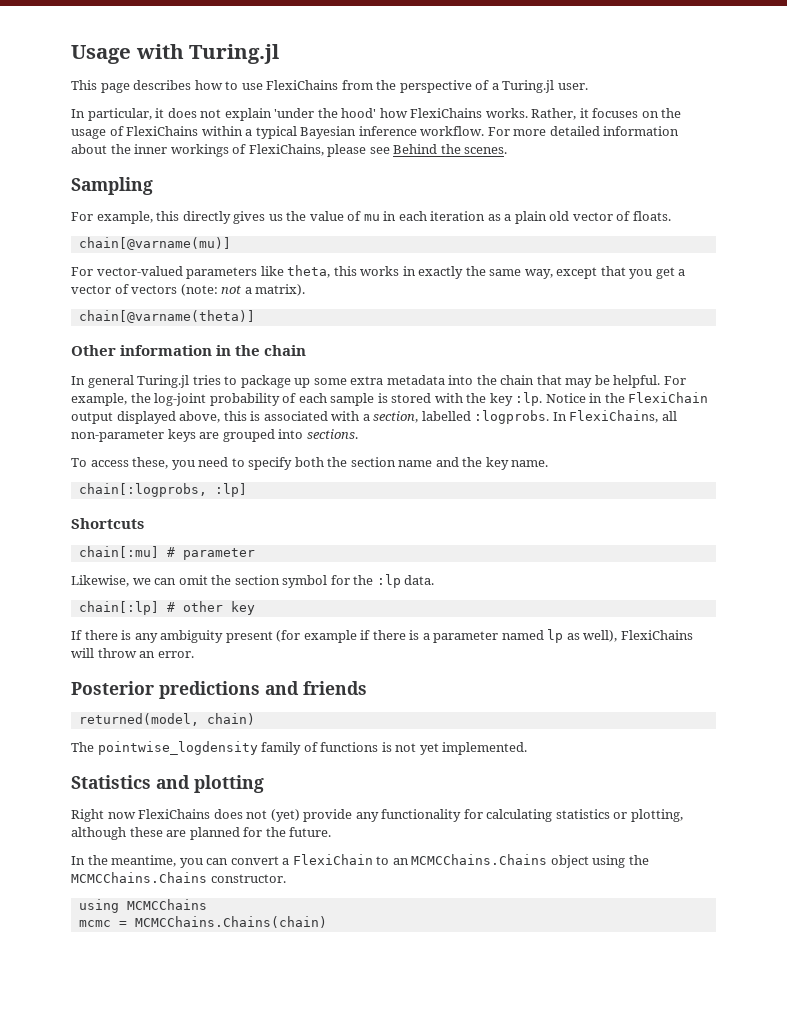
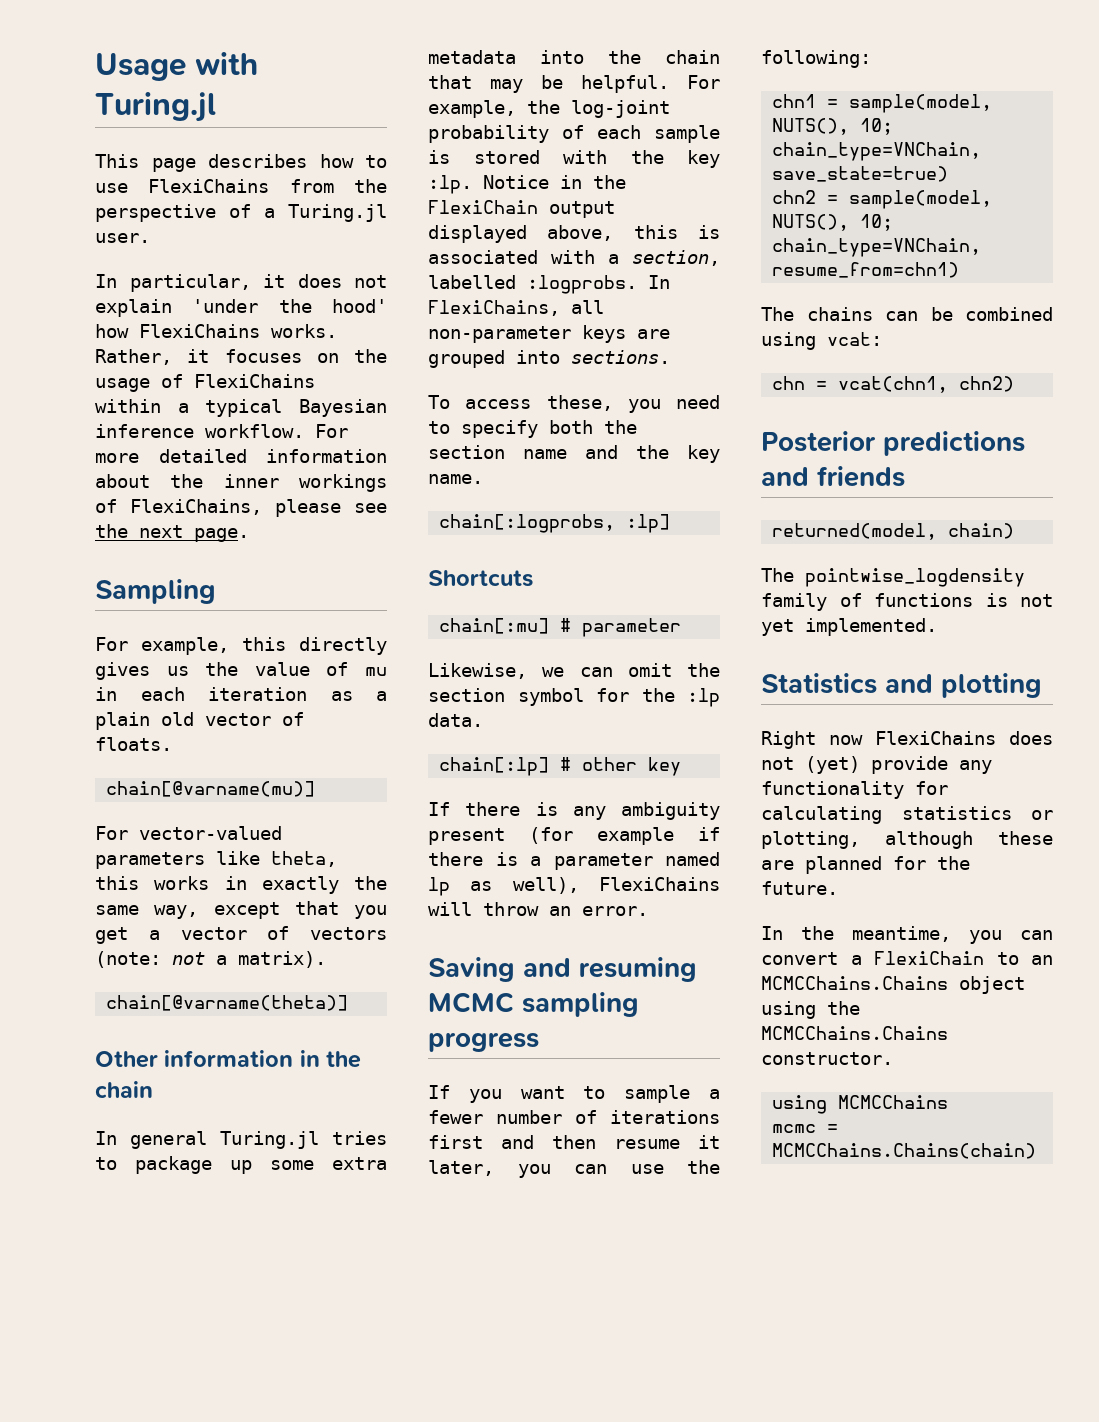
[393,144,508,154] Behind the scenes. -> [95,524,249,542] the next page.
(194, 654) none -> [428,957,697,982] [428,992,639,1017] [428,1032,539,1052] [428,1085,720,1103] [428,1110,720,1124] [428,1135,720,1149] [428,1160,720,1178] [761,50,871,68] [772,94,993,113] [772,118,894,135] [772,142,982,161] [772,166,949,182] [772,190,993,209] [772,214,894,231] [772,238,982,257] [772,262,960,278] [761,307,1053,321] [761,332,882,350] [772,376,1015,393] // Saving and resuming MCMC sampling progress // If you want to sample a fewer number of iterations first and then resume it later, you can use the following: // chn1 = sample(model, NUTS(), 10; chain_type=VNChain, save_state=true) // chn2 = sample(model, NUTS(), 10; chain_type=VNChain, resume_from=chn1) // The chains can be combined using vcat: // chn = vcat(chn1, chn2)

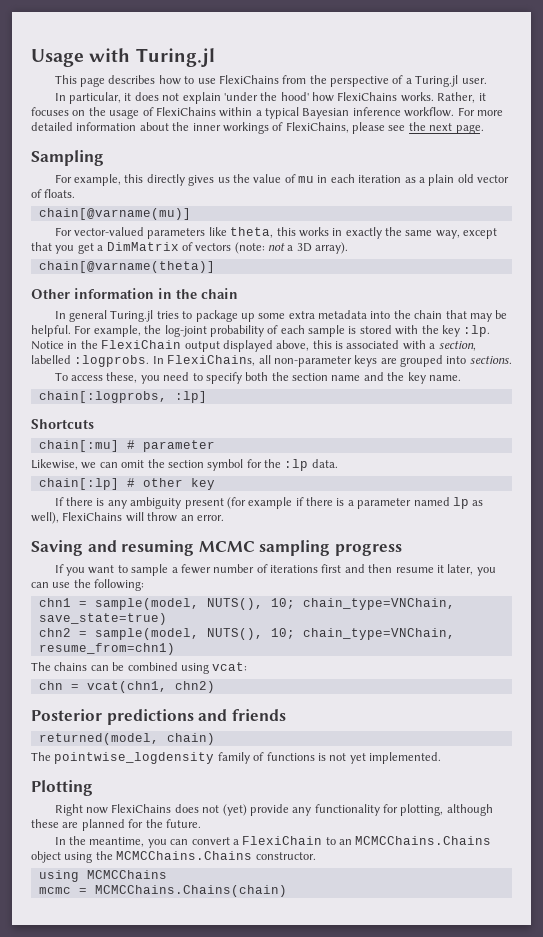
[180,927,247,940] vector -> [106,242,179,251] DimMatrix
[238,951,326,968] matrix). -> [296,242,349,254] 3D array).
[761,673,1042,698] Statistics and plotting -> [31,780,93,796] Plotting
[761,806,1053,824] calculating statistics or -> (399, 808) none

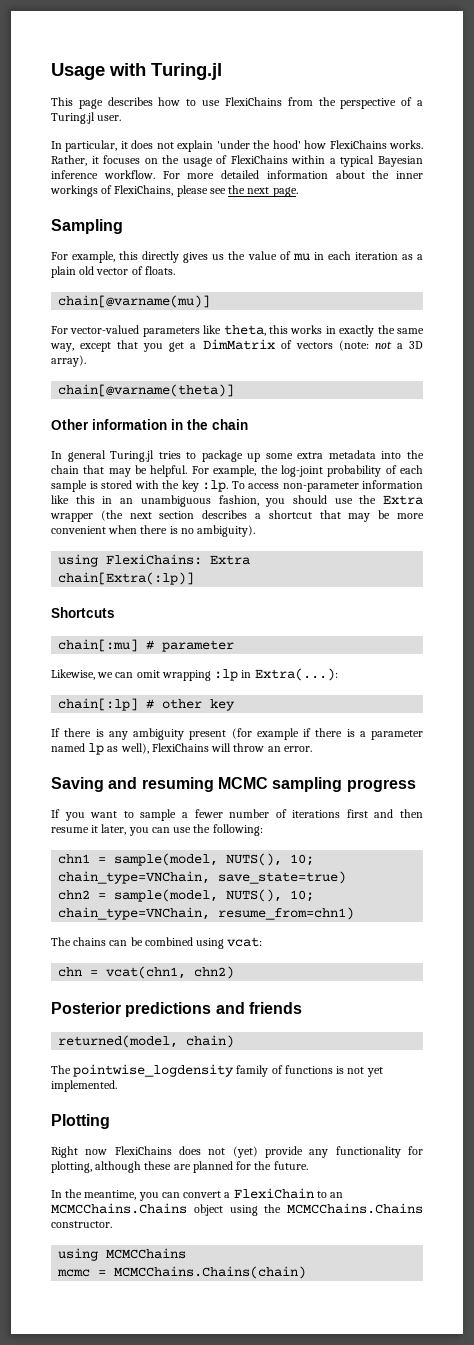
[31,340,476,352] [31,355,512,367] [54,372,461,384] [38,391,207,403] Notice in the FlexiChain output displayed above, this is associated with a section, labelled :logprobs. In FlexiChains, all non-parameter keys are grouped into sections. // To access these, you need to specify both the section name and the key name. // chain[:logprobs, :lp] -> [231,480,423,492] [51,495,423,507] [50,510,425,522] [51,525,256,537] [58,554,251,567] [58,572,195,585] To access non-parameter information like this in an unambiguous fashion, you should use the Extra wrapper (the next section describes a shortcut that may be more convenient when there is no ambiguity). // using FlexiChains: Extra // chain[Extra(:lp)]
[147,459,338,471] the section symbol for the :lp data. -> [161,668,338,681] wrapping :lp in Extra(...):

